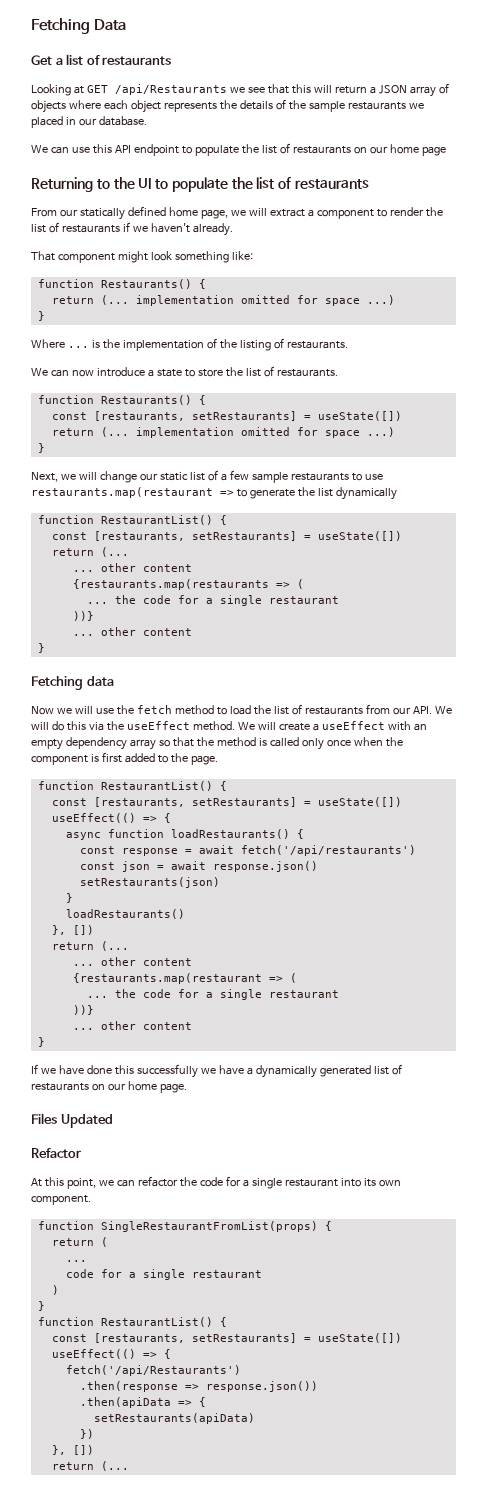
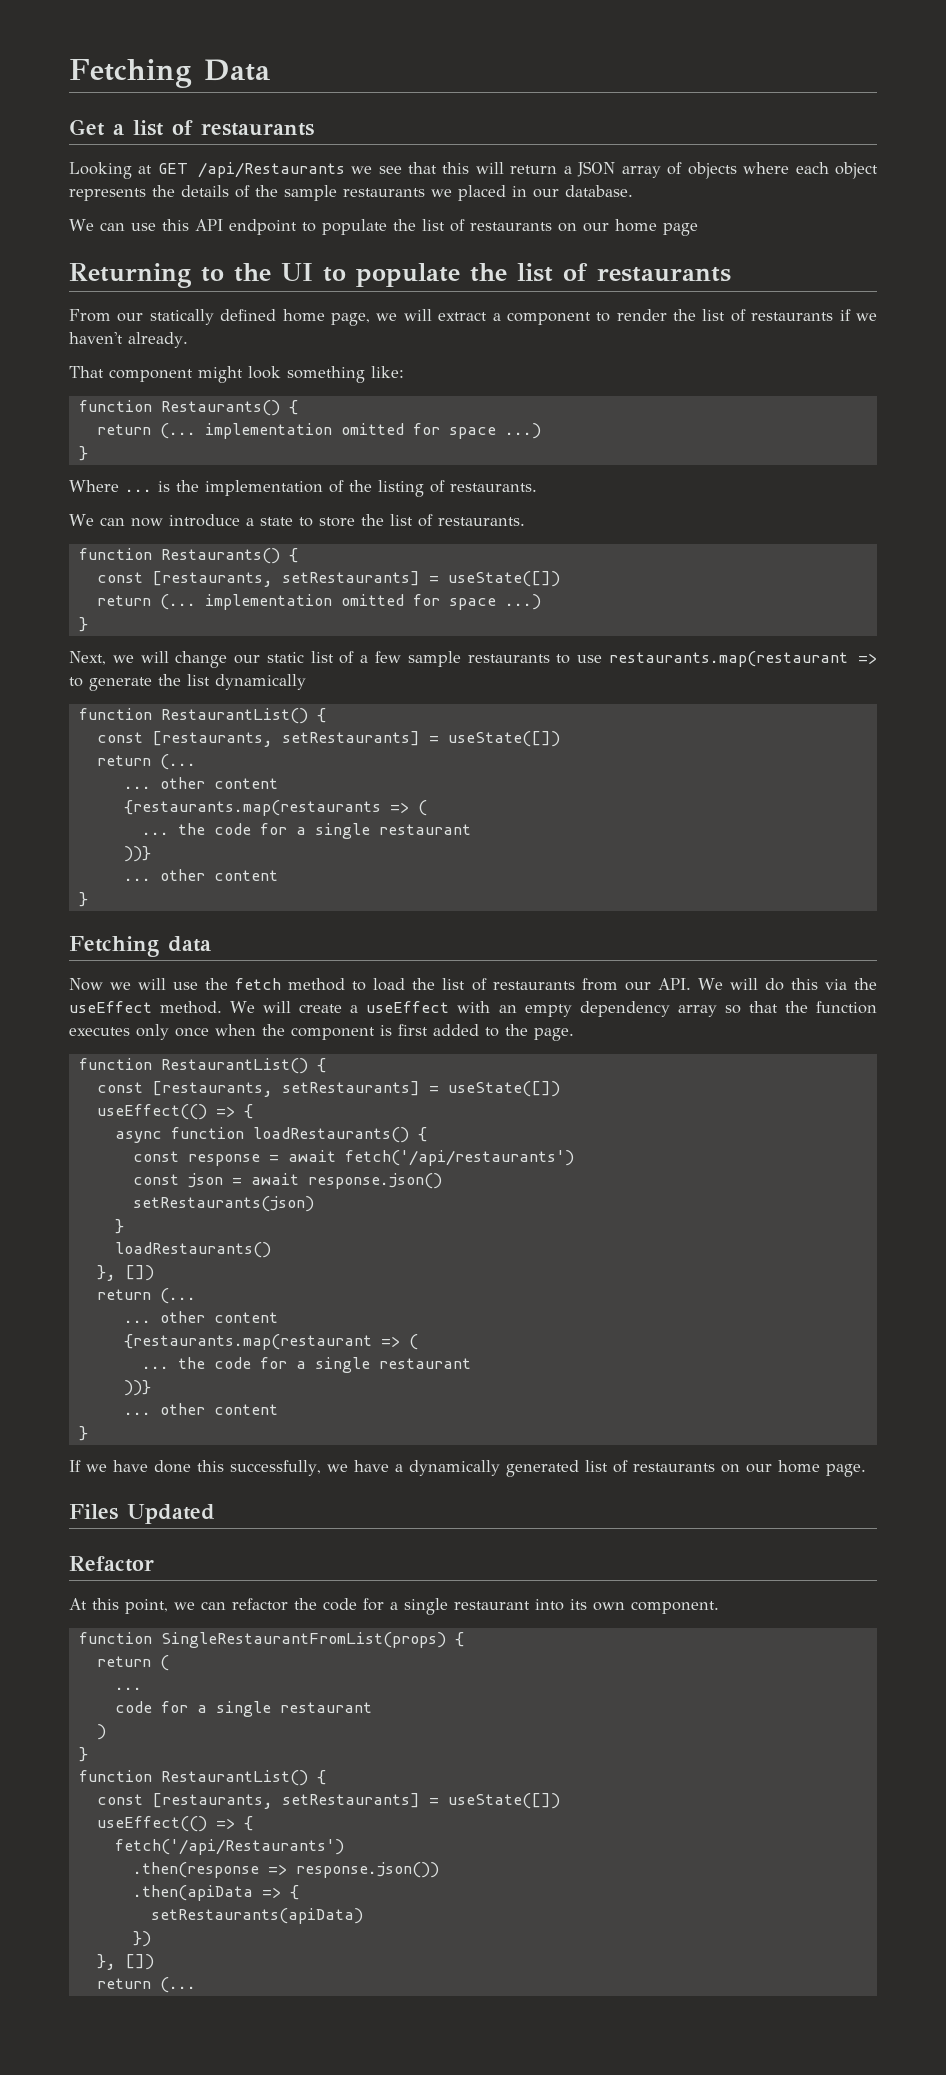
[216,737,299,747] method is called -> [816,1001,878,1014] [69,1027,130,1036] function executes
[136,1064,198,1078] successfully -> [230,1460,321,1476] successfully,

